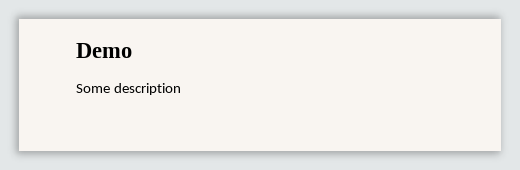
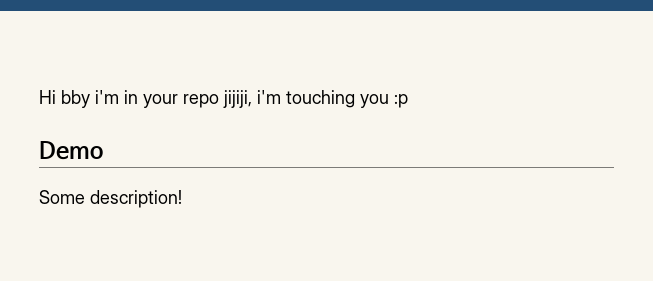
(76, 50) none -> [39,90,408,108] Hi bby i'm in your repo jijiji, i'm touching you :p //
[113,83,181,95] description -> [90,190,182,208] description!

